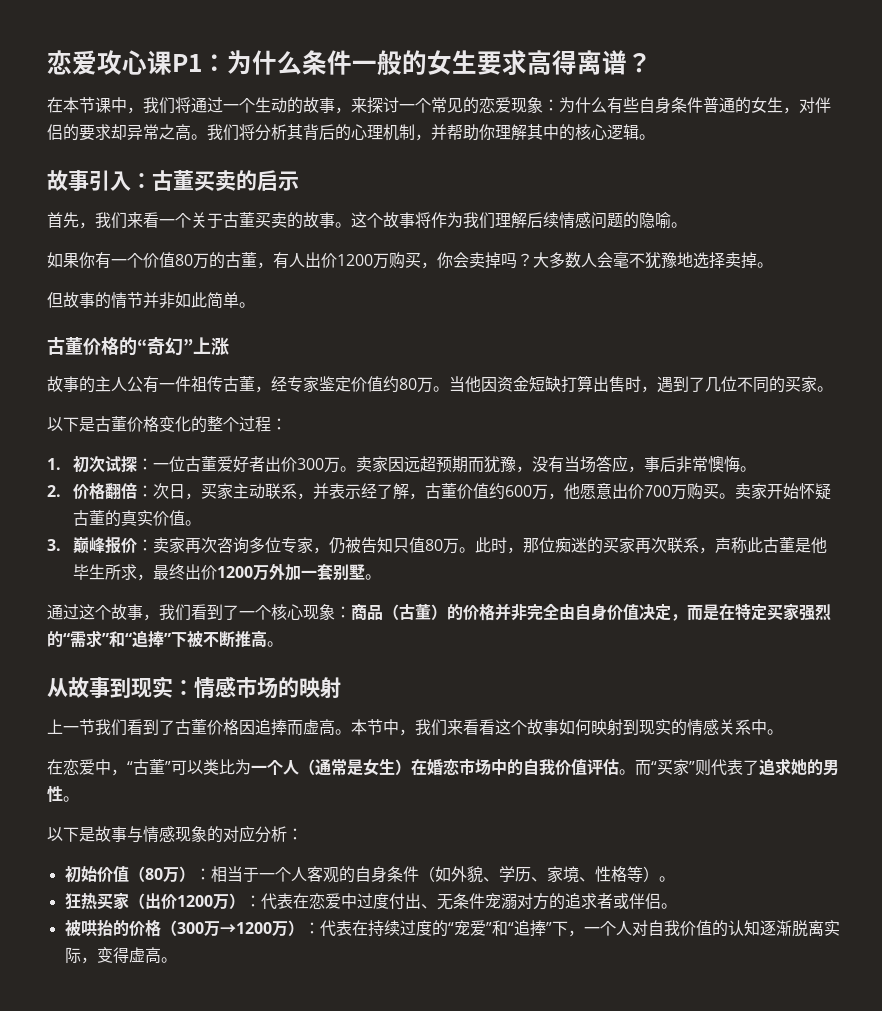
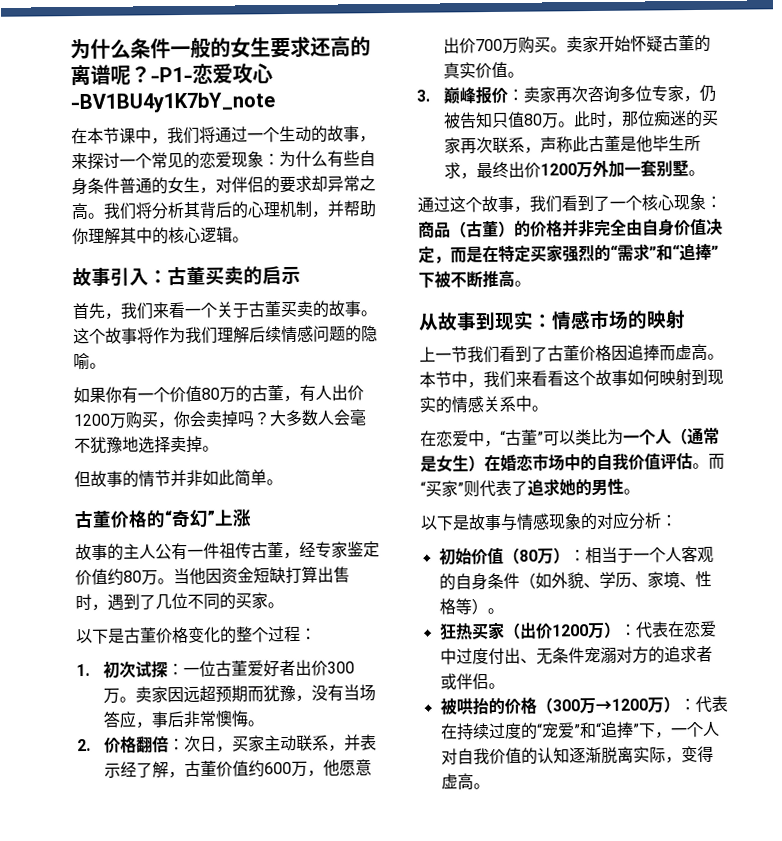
[47,50,227,75] 恋爱攻心课P1： -> (70, 49) none
[527,50,652,75] 高得离谱？ -> [310,36,371,57] [70,63,273,86] [70,92,275,114] 还高的离谱呢？-P1-恋爱攻心-BV1BU4y1K7bY_note

